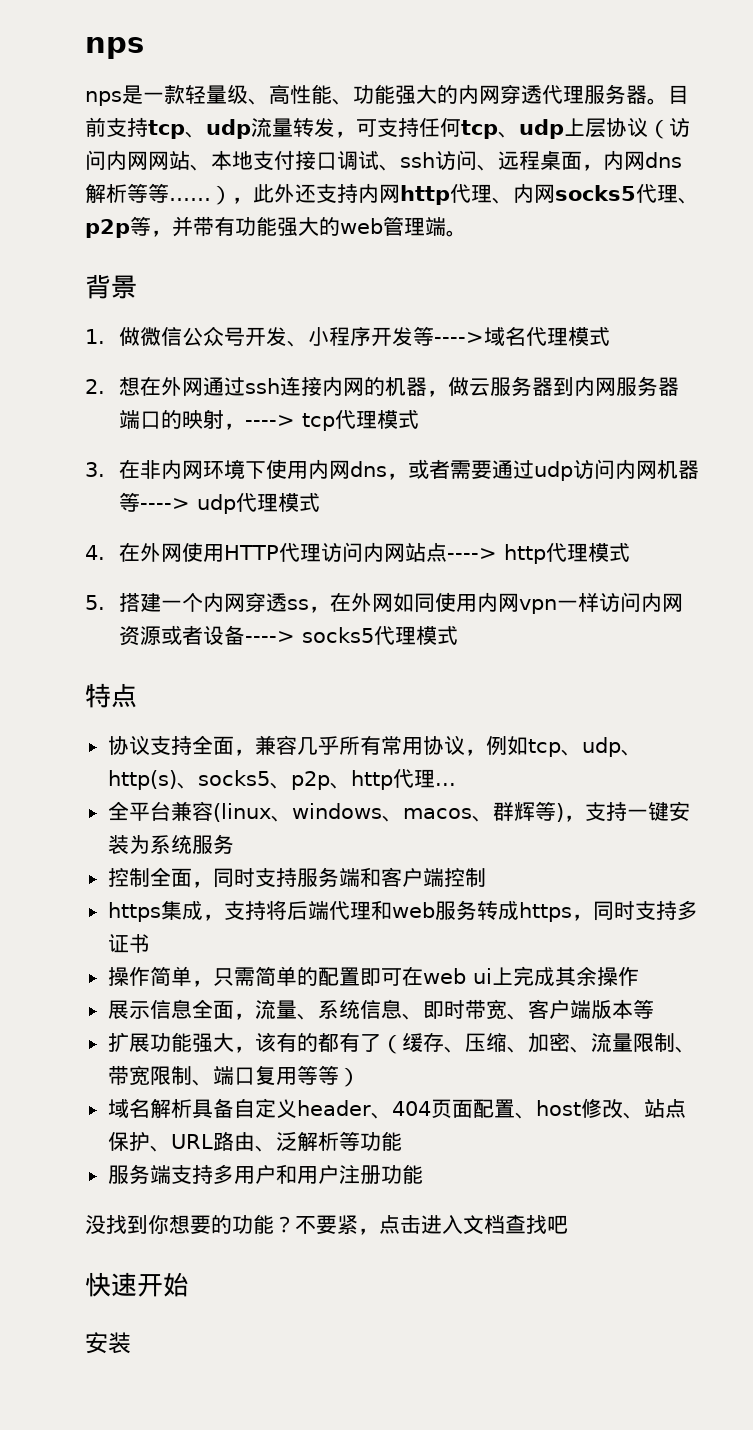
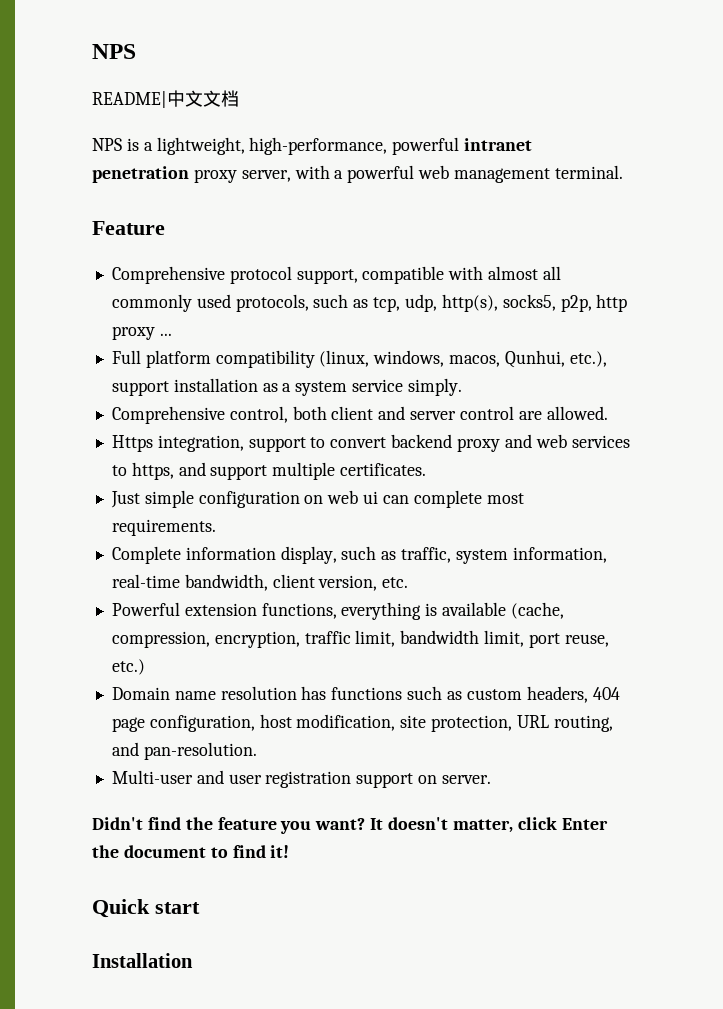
[85,37,144,59] [85,84,689,106] [85,117,690,139] [85,150,682,171] [85,183,699,205] [85,216,467,238] [85,274,137,299] [85,326,610,347] [85,376,679,397] [118,409,419,431] [85,459,699,481] [118,492,320,514] [85,542,630,564] [85,592,683,614] [118,625,458,646] [85,683,137,708] [107,735,642,757] [107,769,456,790] [107,801,690,822] [107,834,234,854] [107,867,486,888] [107,900,698,922] [107,934,150,953] [107,966,639,987] [107,999,654,1020] [107,1032,696,1054] [107,1065,360,1087] [107,1098,686,1119] [107,1131,402,1152] [107,1164,423,1184] [85,1214,568,1235] [85,1272,189,1297] [85,1332,131,1354] nps // nps是一款轻量级、高性能、功能强大的内网穿透代理服务器。目前支持tcp、udp流量转发，可支持任何tcp、udp上层协议（访问内网网站、本地支付接口调试、ssh访问、远程桌面，内网dns解析等等……），此外还支持内网http代理、内网socks5代理、p2p等，并带有功能强大的web管理端。 // 背景 // 1.做微信公众号开发、小程序开发等---->域名代理模式 // 2.想在外网通过ssh连接内网的机器，做云服务器到内网服务器端口的映射，----> tcp代理模式 // 3.在非内网环境下使用内网dns，或者需要通过udp访问内网机器等----> udp代理模式 // 4.在外网使用HTTP代理访问内网站点----> http代理模式 // 5.搭建一个内网穿透ss，在外网如同使用内网vpn一样访问内网资源或者设备----> socks5代理模式 // 特点 // 协议支持全面，兼容几乎所有常用协议，例如tcp、udp、http(s)、socks5、p2p、http代理... // 全平台兼容(linux、windows、macos、群辉等)，支持一键安装为系统服务 // 控制全面，同时支持服务端和客户端控制 // https集成，支持将后端代理和web服务转成https，同时支持多证书 // 操作简单，只需简单的配置即可在web ui上完成其余操作 // 展示信息全面，流量、系统信息、即时带宽、客户端版本等 // 扩展功能强大，该有的都有了（缓存、压缩、加密、流量限制、带宽限制、端口复用等等） // 域名解析具备自定义header、404页面配置、host修改、站点保护、URL路由、泛解析等功能 // 服务端支持多用户和用户注册功能 // 没找到你想要的功能？不要紧，点击进入文档查找吧 // 快速开始 // 安装 -> [92,44,136,59] [92,90,239,108] [92,137,533,155] [92,165,623,183] [92,221,165,235] [111,266,561,284] [111,294,628,312] [111,326,172,340] [111,350,607,368] [111,378,462,396] [111,406,608,424] [111,434,630,452] [111,462,427,480] [110,490,524,508] [111,519,216,536] [111,546,607,564] [111,574,409,591] [111,602,564,620] [111,630,609,648] [111,659,145,675] [111,686,620,703] [111,714,613,732] [111,742,257,760] [111,770,491,788] [92,817,608,834] [92,845,290,858] [92,899,200,918] [92,953,193,968] NPS // README|中文文档 // NPS is a lightweight, high-performance, powerful intranet penetration proxy server, with a powerful web management terminal. // Feature // Comprehensive protocol support, compatible with almost all commonly used protocols, such as tcp, udp, http(s), socks5, p2p, http proxy ... // Full platform compatibility (linux, windows, macos, Qunhui, etc.), support installation as a system service simply. // Comprehensive control, both client and server control are allowed. // Https integration, support to convert backend proxy and web services to https, and support multiple certificates. // Just simple configuration on web ui can complete most requirements. // Complete information display, such as traffic, system information, real-time bandwidth, client version, etc. // Powerful extension functions, everything is available (cache, compression, encryption, traffic limit, bandwidth limit, port reuse, etc.) // Domain name resolution has functions such as custom headers, 404 page configuration, host modification, site protection, URL routing, and pan-resolution. // Multi-user and user registration support on server. // Didn't find the feature you want? It doesn't matter, click Enter the document to find it! // Quick start // Installation

